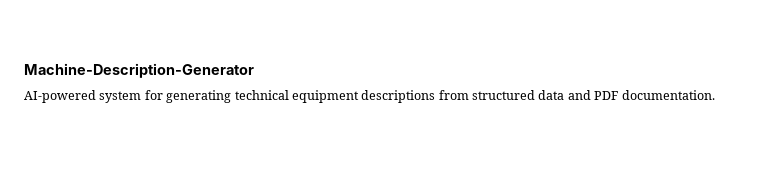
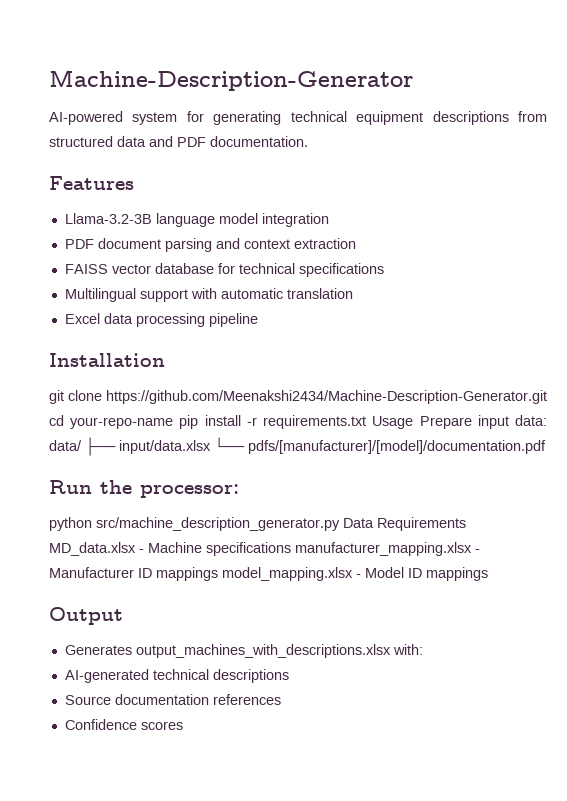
(715, 95) none -> [49,176,134,190] [64,213,329,227] [64,238,356,252] [64,263,384,277] [64,288,353,302] [64,313,258,327] [49,353,165,367] [49,390,547,404] [49,415,547,429] [49,437,546,456] [49,480,239,498] [49,517,466,531] [49,542,480,556] [49,567,488,581] [49,607,123,625] [64,644,423,658] [64,669,289,683] [64,694,281,705] [64,719,183,730] // Features // Llama-3.2-3B language model integration // PDF document parsing and context extraction // FAISS vector database for technical specifications // Multilingual support with automatic translation // Excel data processing pipeline // Installation // git clone https://github.com/Meenakshi2434/Machine-Description-Generator.git cd your-repo-name pip install -r requirements.txt Usage Prepare input data: data/ ├── input/data.xlsx └── pdfs/[manufacturer]/[model]/documentation.pdf // Run the processor: // python src/machine_description_generator.py Data Requirements MD_data.xlsx - Machine specifications manufacturer_mapping.xlsx - Manufacturer ID mappings model_mapping.xlsx - Model ID mappings // Output // Generates output_machines_with_descriptions.xlsx with: // AI-generated technical descriptions // Source documentation references // Confidence scores

